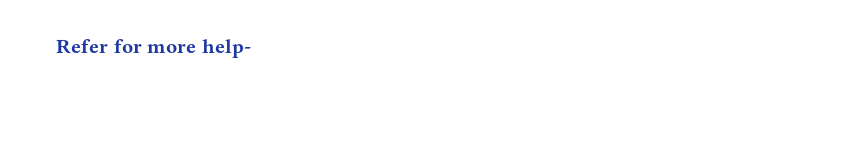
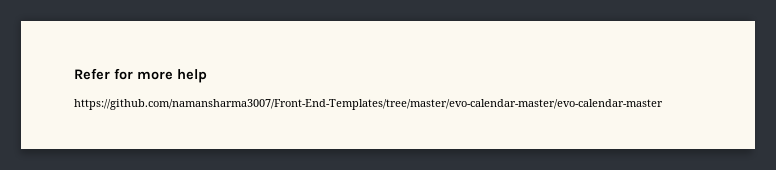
[201,39,251,58] help- -> [177,69,207,83] [74,99,663,110] help // https://github.com/namansharma3007/Front-End-Templates/tree/master/evo-calendar-master/evo-calendar-master

